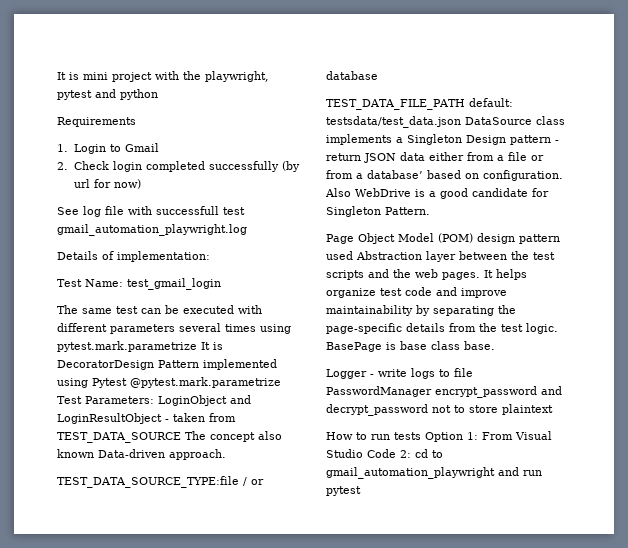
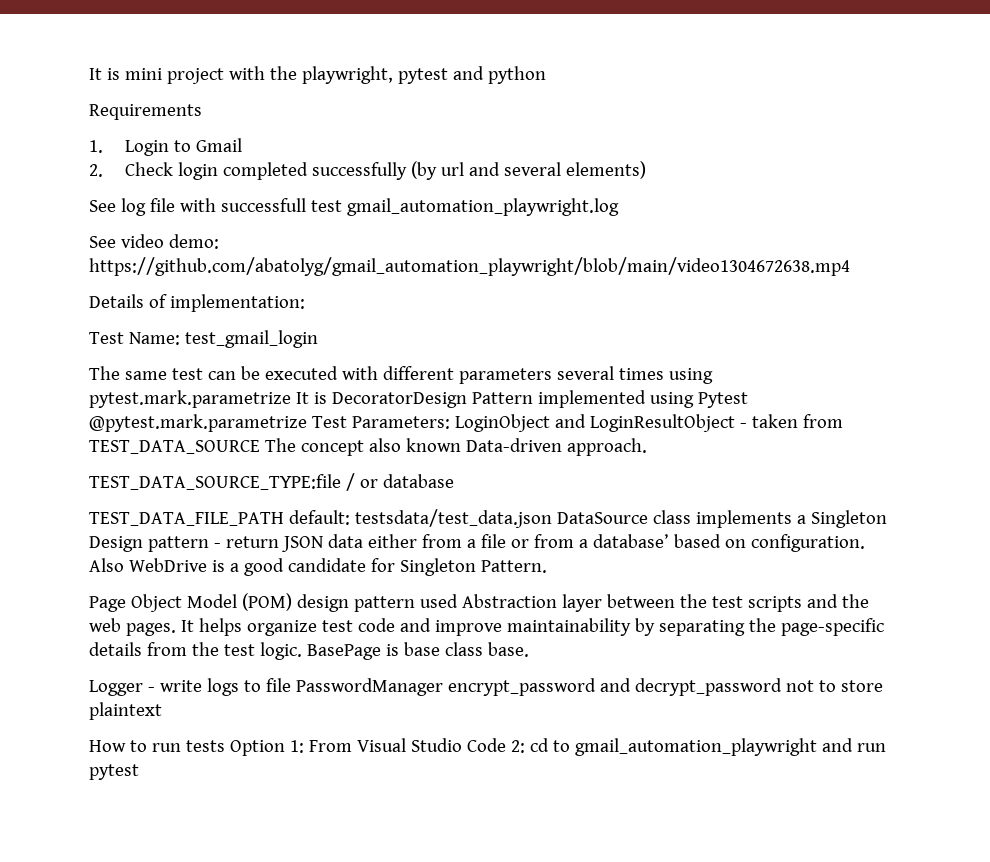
[93,179,141,189] for now) -> [469,161,647,179] and several elements)
(247, 230) none -> [89,234,219,249] [89,257,850,276] // See video demo: https://github.com/abatolyg/gmail_automation_playwright/blob/main/video1304672638.mp4

